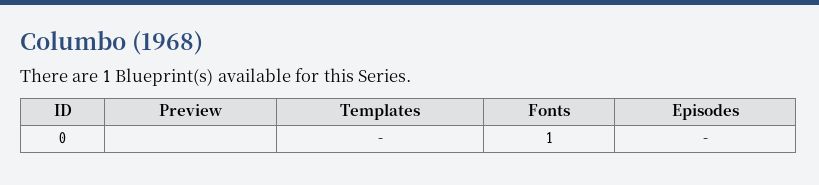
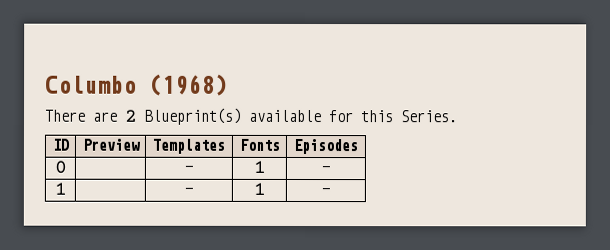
[102,70,111,82] 1 -> [125,109,138,122] 2
(708, 140) none -> [53,182,67,195] [184,187,193,194] [252,182,266,195] [321,188,330,195] // 1 | | - | 1 | -

